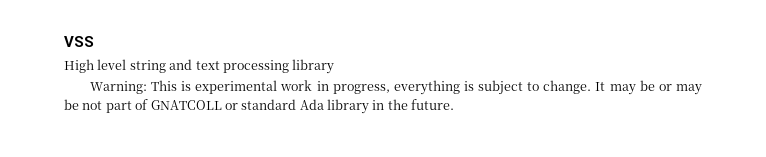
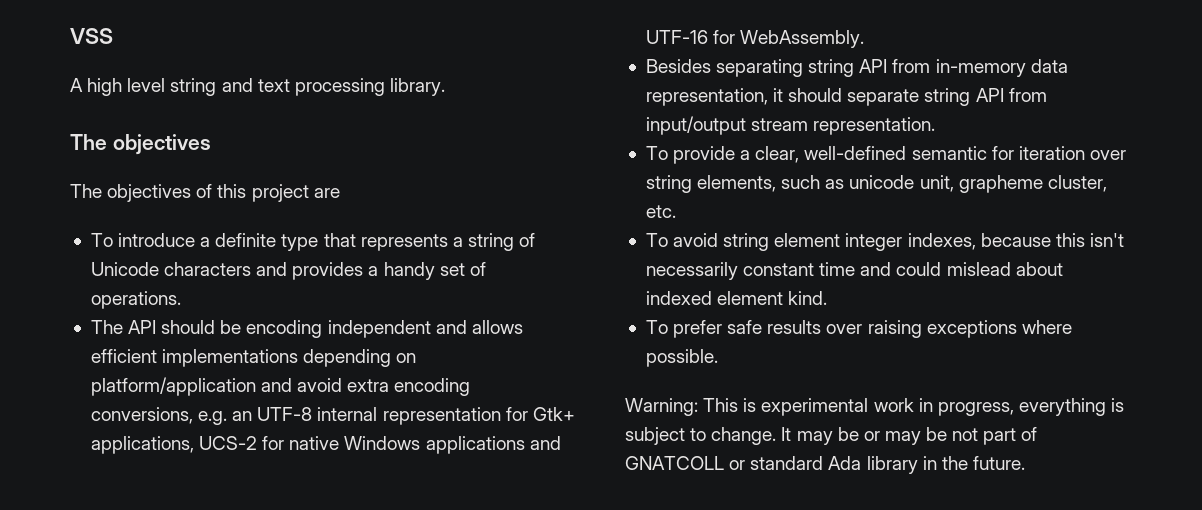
[64,59,94,73] High -> [70,78,123,96] A high
[292,59,335,74] library -> [389,78,445,96] [70,134,211,155] [70,184,340,202] [90,233,536,251] [90,262,486,280] [90,291,181,309] [90,320,523,338] [90,349,417,367] [90,377,471,396] [90,407,575,425] [90,436,561,454] [645,30,865,48] [645,59,1068,77] [645,88,1047,106] [645,116,936,135] [645,146,1126,164] [645,175,1107,193] [645,205,676,218] [645,233,1124,251] [645,262,1063,280] [645,291,828,305] [645,320,1072,338] [645,349,718,367] library. // The objectives // The objectives of this project are // To introduce a definite type that represents a string of Unicode characters and provides a handy set of operations. // The API should be encoding independent and allows efficient implementations depending on platform/application and avoid extra encoding conversions, e.g. an UTF-8 internal representation for Gtk+ applications, UCS-2 for native Windows applications and UTF-16 for WebAssembly. // Besides separating string API from in-memory data representation, it should separate string API from input/output stream representation. // To provide a clear, well-defined semantic for iteration over string elements, such as unicode unit, grapheme cluster, etc. // To avoid string element integer indexes, because this isn't necessarily constant time and could mislead about indexed element kind. // To prefer safe results over raising exceptions where possible.

